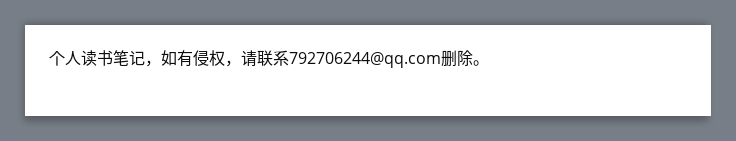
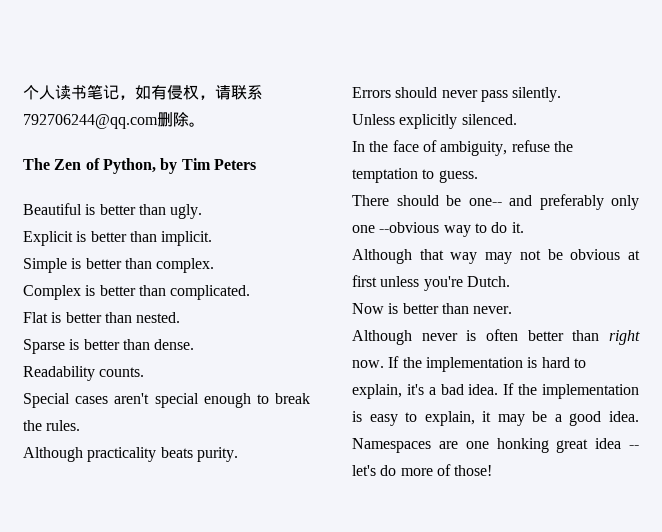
(489, 63) none -> [23,158,256,174] [23,203,203,219] [23,231,213,246] [23,258,215,273] [23,285,251,300] [23,312,181,323] [23,339,195,354] [23,366,145,381] [23,393,310,408] [23,420,81,431] [23,447,238,462] [352,87,562,102] [352,114,517,129] [352,140,573,156] [352,168,478,183] [352,194,639,210] [352,222,524,237] [352,249,640,264] [352,275,510,291] [352,303,513,314] [352,329,640,345] [352,356,586,372] [352,383,639,399] [352,411,639,426] [352,438,639,453] [352,464,493,476] // The Zen of Python, by Tim Peters // Beautiful is better than ugly. // Explicit is better than implicit. // Simple is better than complex. // Complex is better than complicated. // Flat is better than nested. // Sparse is better than dense. // Readability counts. // Special cases aren't special enough to break the rules. // Although practicality beats purity. // Errors should never pass silently. // Unless explicitly silenced. // In the face of ambiguity, refuse the temptation to guess. // There should be one-- and preferably only one --obvious way to do it. // Although that way may not be obvious at first unless you're Dutch. // Now is better than never. // Although never is often better than right now. If the implementation is hard to explain, it's a bad idea. If the implementation is easy to explain, it may be a good idea. Namespaces are one honking great idea -- let's do more of those!

